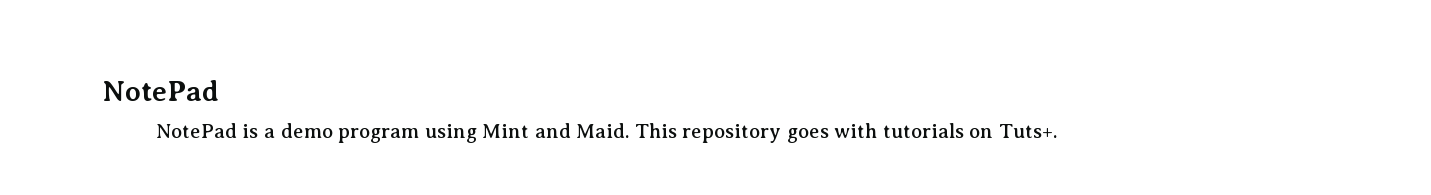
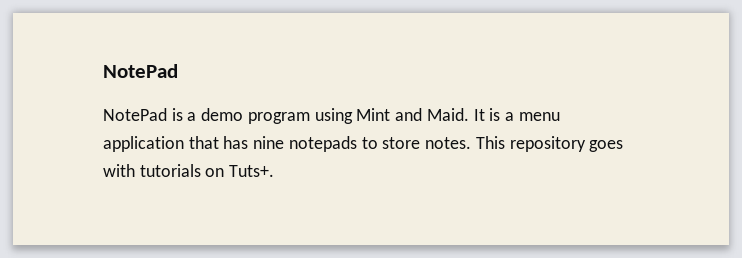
(630, 130) none -> [473,108,560,121] [103,136,472,152] It is a menu application that has nine notepads to store notes.

